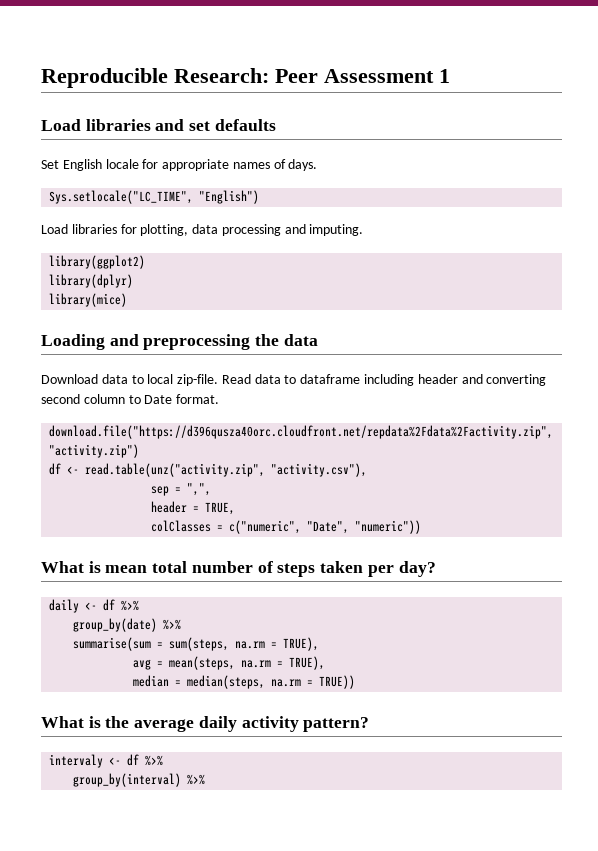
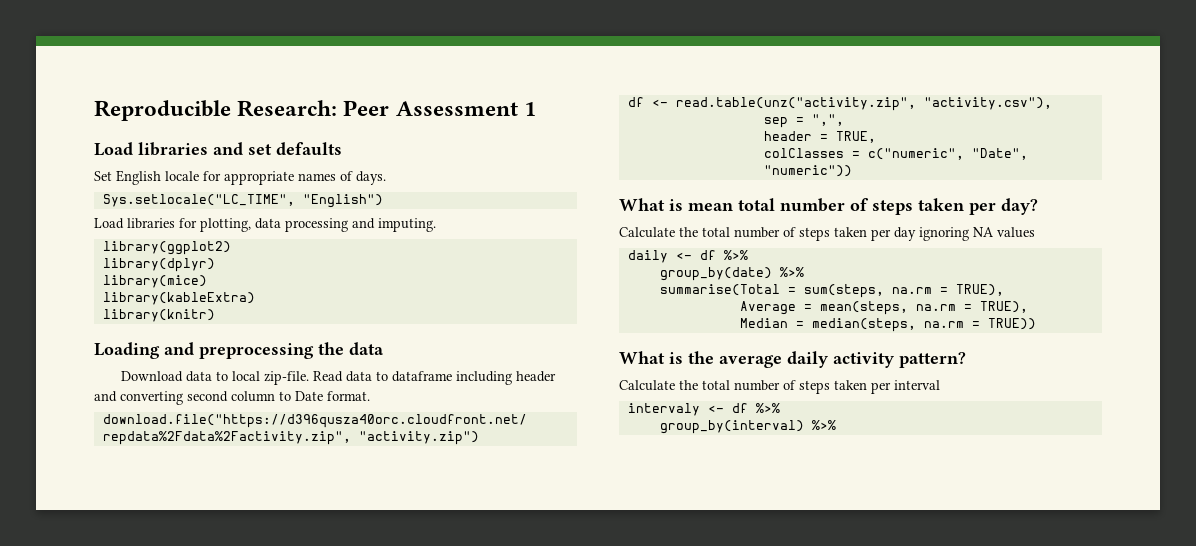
(128, 300) none -> [102,292,255,305] [102,309,215,322] // library(kableExtra) // library(knitr)
(436, 569) none -> [619,227,1035,241] // Calculate the total number of steps taken per day ignoring NA values
[73,637,152,651] summarise(sum -> [659,284,780,296] summarise(Total
[133,659,152,670] avg -> [739,301,796,315] Average
[133,675,170,687] median -> [739,318,788,328] Median
(370, 724) none -> [619,380,940,394] // Calculate the total number of steps taken per interval

